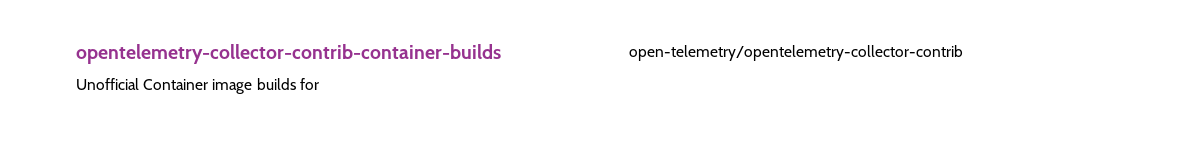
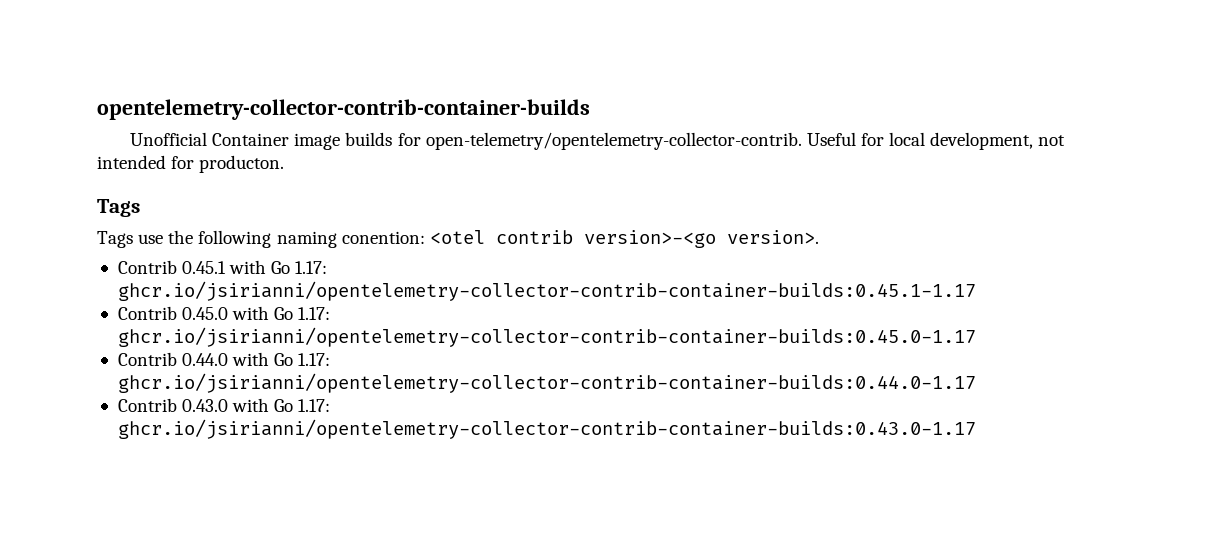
[629,45,963,61] open-telemetry/opentelemetry-collector-contrib -> [425,132,1066,150] [97,155,285,173] [97,199,140,217] [97,230,819,248] [117,260,328,274] [117,281,976,301] [117,306,331,320] [117,327,976,347] [117,352,331,366] [117,373,976,393] [117,398,331,412] [117,419,976,439] open-telemetry/opentelemetry-collector-contrib. Useful for local development, not intended for producton. // Tags // Tags use the following naming conention: <otel contrib version>-<go version>. // Contrib 0.45.1 with Go 1.17: ghcr.io/jsirianni/opentelemetry-collector-contrib-container-builds:0.45.1-1.17 // Contrib 0.45.0 with Go 1.17: ghcr.io/jsirianni/opentelemetry-collector-contrib-container-builds:0.45.0-1.17 // Contrib 0.44.0 with Go 1.17: ghcr.io/jsirianni/opentelemetry-collector-contrib-container-builds:0.44.0-1.17 // Contrib 0.43.0 with Go 1.17: ghcr.io/jsirianni/opentelemetry-collector-contrib-container-builds:0.43.0-1.17

